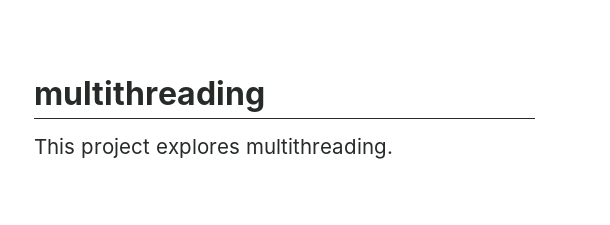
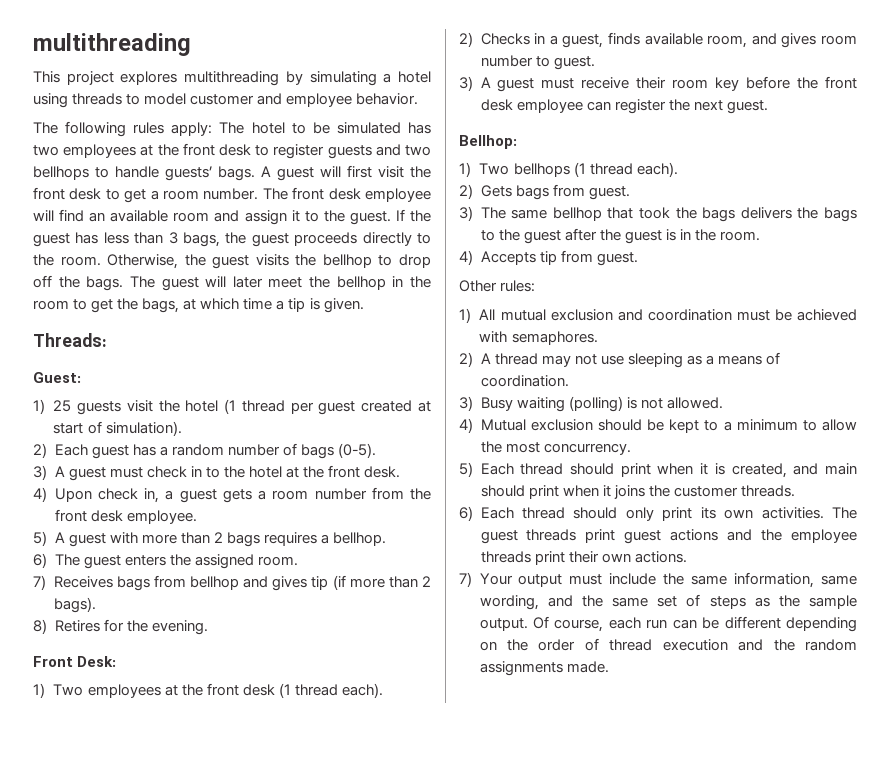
[246,137,393,159] multithreading. -> [184,71,432,86] [33,93,419,108] [33,121,431,137] [33,143,431,159] [33,165,431,181] [33,187,431,203] [33,209,431,225] [33,232,431,247] [33,254,431,269] [33,275,431,291] [33,298,364,313] [33,333,107,347] [33,372,81,383] [33,399,432,415] [53,421,182,436] [33,443,376,459] [33,465,401,481] [33,487,431,503] [54,509,197,524] [33,531,386,547] [33,553,298,569] [33,575,431,591] [53,597,96,613] [33,619,208,635] [33,656,117,667] [33,683,383,698] [459,32,857,48] [480,55,595,70] [459,76,857,92] [480,99,768,114] [459,135,517,149] [459,162,678,177] [459,184,630,200] [459,206,857,222] [480,228,760,244] [459,250,638,266] [459,280,536,292] [459,308,857,323] [479,331,598,345] [459,352,780,368] [480,375,569,387] [459,396,723,412] [459,418,857,433] [480,441,631,455] [459,462,857,478] [480,485,795,499] [459,506,857,521] [480,529,858,544] [480,551,687,565] [459,572,858,588] [479,594,857,610] [479,616,857,632] [479,638,857,651] [479,661,609,676] multithreading by simulating a hotel using threads to model customer and employee behavior. // The following rules apply: The hotel to be simulated has two employees at the front desk to register guests and two bellhops to handle guests’ bags. A guest will first visit the front desk to get a room number. The front desk employee will find an available room and assign it to the guest. If the guest has less than 3 bags, the guest proceeds directly to the room. Otherwise, the guest visits the bellhop to drop off the bags. The guest will later meet the bellhop in the room to get the bags, at which time a tip is given. // Threads: // Guest: // 1) 25 guests visit the hotel (1 thread per guest created at start of simulation). // 2) Each guest has a random number of bags (0-5). // 3) A guest must check in to the hotel at the front desk. // 4) Upon check in, a guest gets a room number from the front desk employee. // 5) A guest with more than 2 bags requires a bellhop. // 6) The guest enters the assigned room. // 7) Receives bags from bellhop and gives tip (if more than 2 bags). // 8) Retires for the evening. // Front Desk: // 1) Two employees at the front desk (1 thread each). // 2) Checks in a guest, finds available room, and gives room number to guest. // 3) A guest must receive their room key before the front desk employee can register the next guest. // Bellhop: // 1) Two bellhops (1 thread each). // 2) Gets bags from guest. // 3) The same bellhop that took the bags delivers the bags to the guest after the guest is in the room. // 4) Accepts tip from guest. // Other rules: // 1) All mutual exclusion and coordination must be achieved with semaphores. // 2) A thread may not use sleeping as a means of coordination. // 3) Busy waiting (polling) is not allowed. // 4) Mutual exclusion should be kept to a minimum to allow the most concurrency. // 5) Each thread should print when it is created, and main should print when it joins the customer threads. // 6) Each thread should only print its own activities. The guest threads print guest actions and the employee threads print their own actions. // 7) Your output must include the same information, same wording, and the same set of steps as the sample output. Of course, each run can be different depending on the order of thread execution and the random assignments made.

